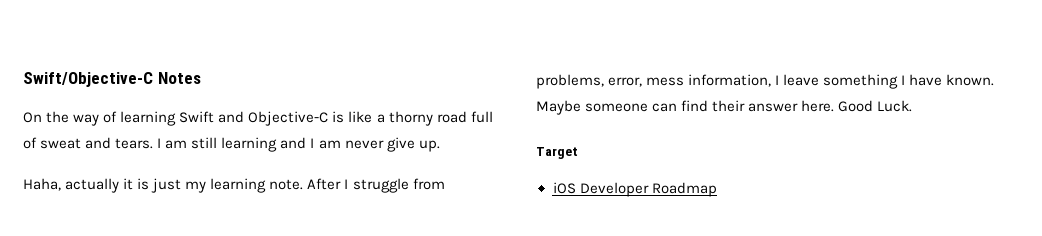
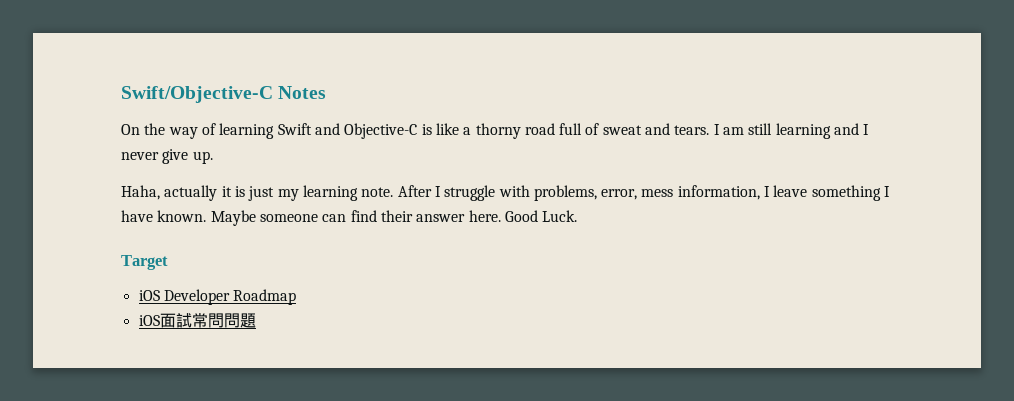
[318,140,341,149] am -> (870, 129) none
[412,178,445,190] from -> [498,185,530,197] with
(717, 189) none -> [138,313,256,328] // iOS面試常問問題

